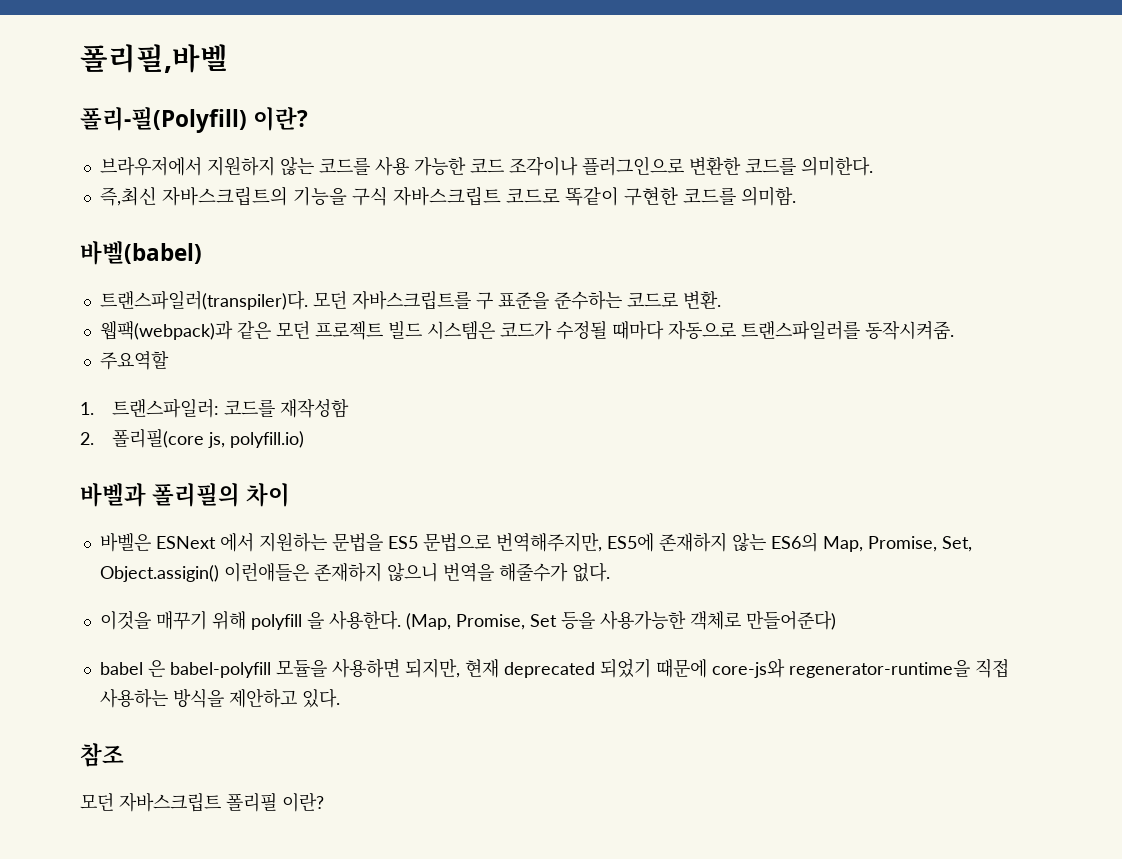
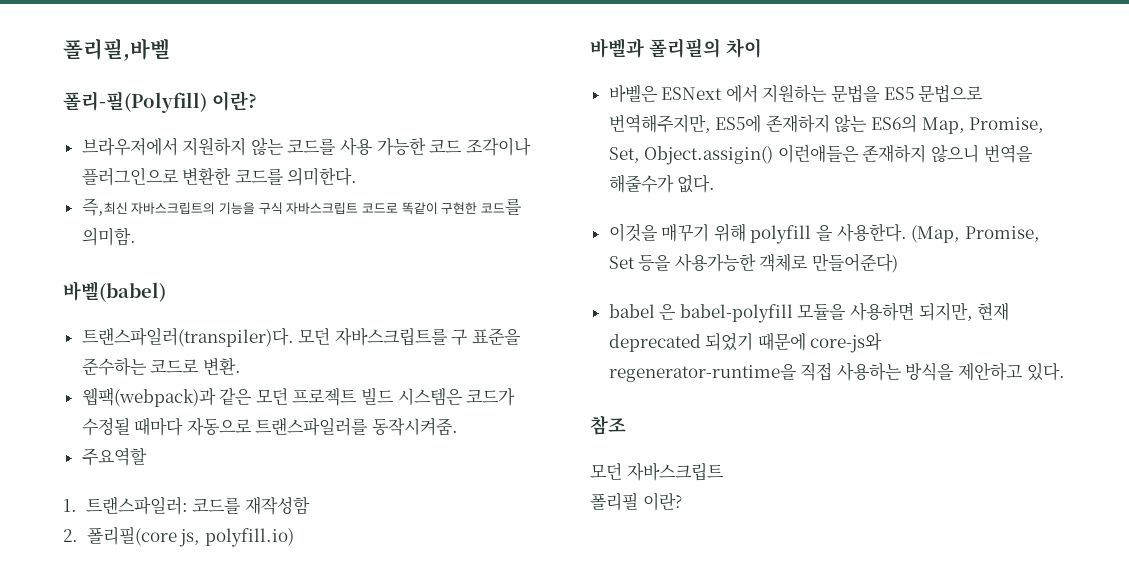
(221, 802) none -> (724, 471) //

